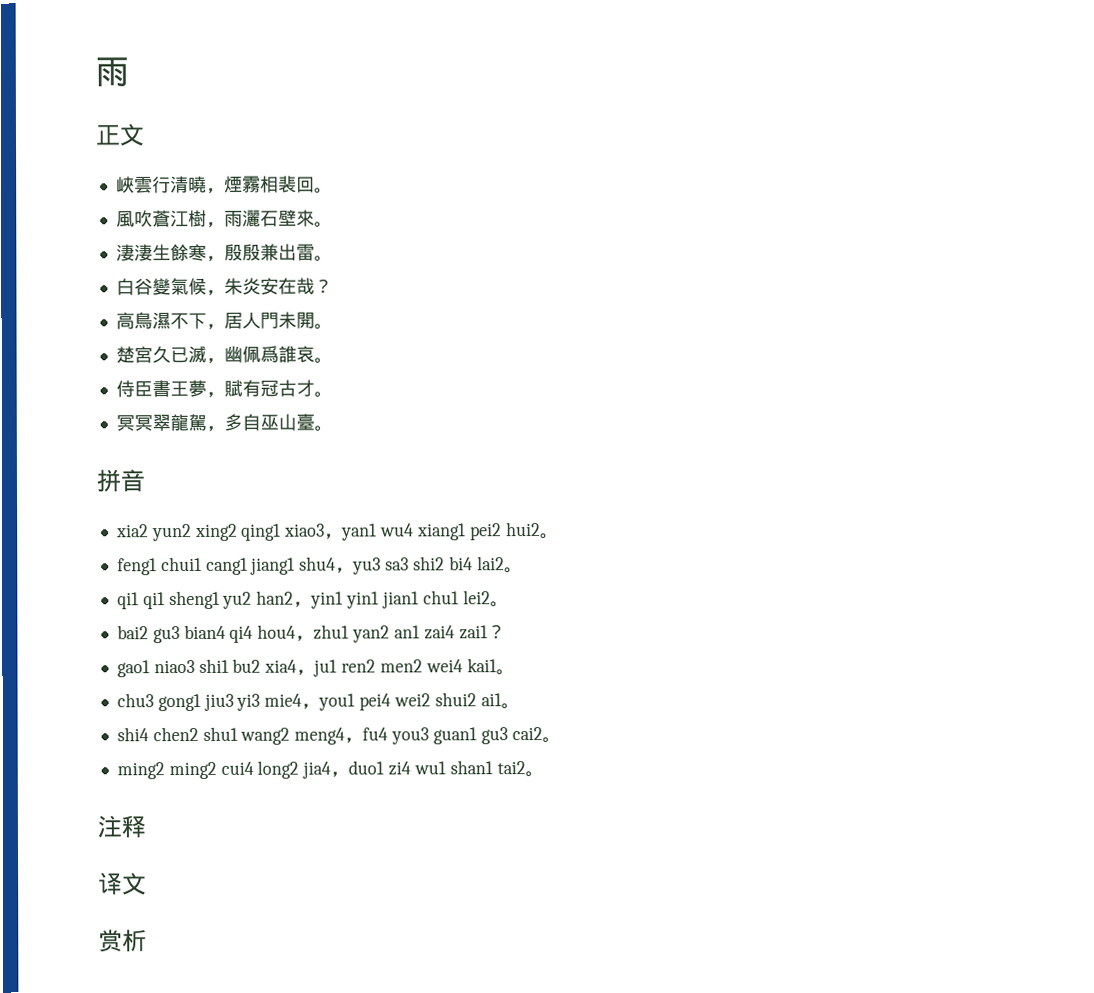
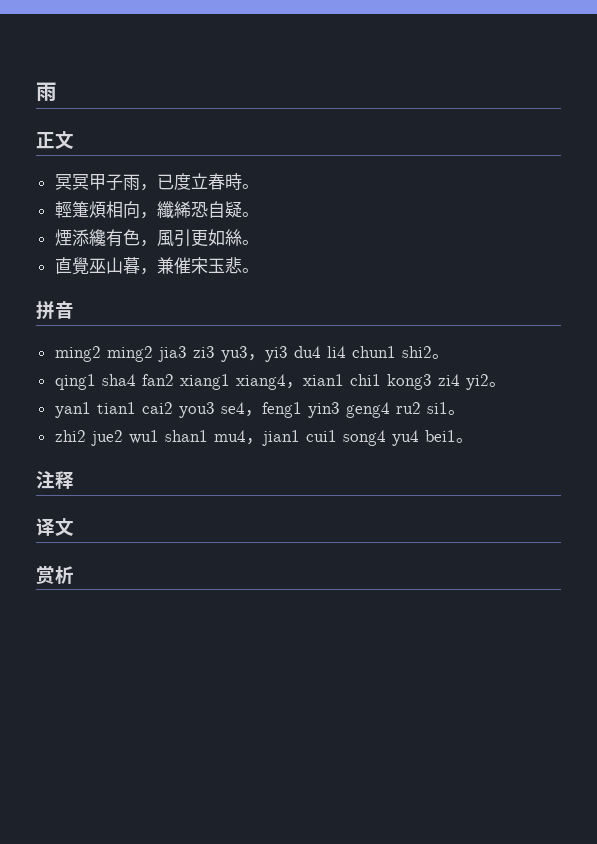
[115,175,333,194] [115,209,333,228] [115,243,333,262] [115,277,333,296] [115,311,333,330] [115,345,333,364] [115,379,333,398] [115,413,333,432] [96,469,145,493] [115,522,559,542] [116,556,523,576] [116,590,509,610] [116,624,506,644] [116,658,515,678] [116,692,520,712] [116,726,561,745] [116,760,526,780] 峽雲行清曉，煙霧相裴回。 // 風吹蒼江樹，雨灑石壁來。 // 淒淒生餘寒，殷殷兼出雷。 // 白谷變氣候，朱炎安在哉？ // 高鳥濕不下，居人門未開。 // 楚宮久已滅，幽佩爲誰哀。 // 侍臣書王夢，賦有冠古才。 // 冥冥翠龍駕，多自巫山臺。 // 拼音 // xia2 yun2 xing2 qing1 xiao3，yan1 wu4 xiang1 pei2 hui2。 // feng1 chui1 cang1 jiang1 shu4，yu3 sa3 shi2 bi4 lai2。 // qi1 qi1 sheng1 yu2 han2，yin1 yin1 jian1 chu1 lei2。 // bai2 gu3 bian4 qi4 hou4，zhu1 yan2 an1 zai4 zai1？ // gao1 niao3 shi1 bu2 xia4，ju1 ren2 men2 wei4 kai1。 // chu3 gong1 jiu3 yi3 mie4，you1 pei4 wei2 shui2 ai1。 // shi4 chen2 shu1 wang2 meng4，fu4 you3 guan1 gu3 cai2。 // ming2 ming2 cui4 long2 jia4，duo1 zi4 wu1 shan1 tai2 -> [54,173,259,191] [54,201,259,219] [54,229,259,247] [54,257,259,275] [36,301,74,320] [54,346,449,362] [54,374,506,390] [54,402,465,418] [54,430,456,446] 冥冥甲子雨，已度立春時。 // 輕箑煩相向，纖絺恐自疑。 // 煙添纔有色，風引更如絲。 // 直覺巫山暮，兼催宋玉悲。 // 拼音 // ming2 ming2 jia3 zi3 yu3，yi3 du4 li4 chun1 shi2。 // qing1 sha4 fan2 xiang1 xiang4，xian1 chi1 kong3 zi4 yi2。 // yan1 tian1 cai2 you3 se4，feng1 yin3 geng4 ru2 si1。 // zhi2 jue2 wu1 shan1 mu4，jian1 cui1 song4 yu4 bei1

